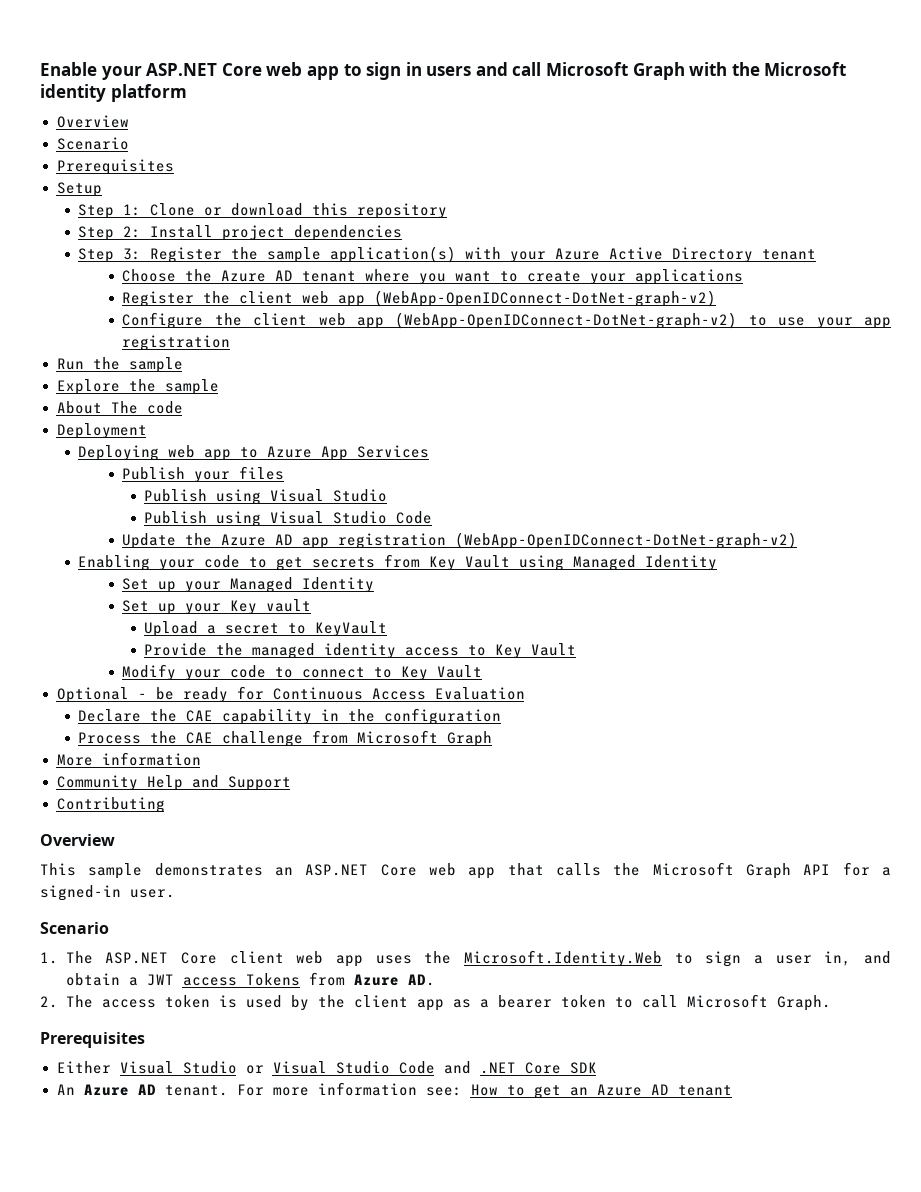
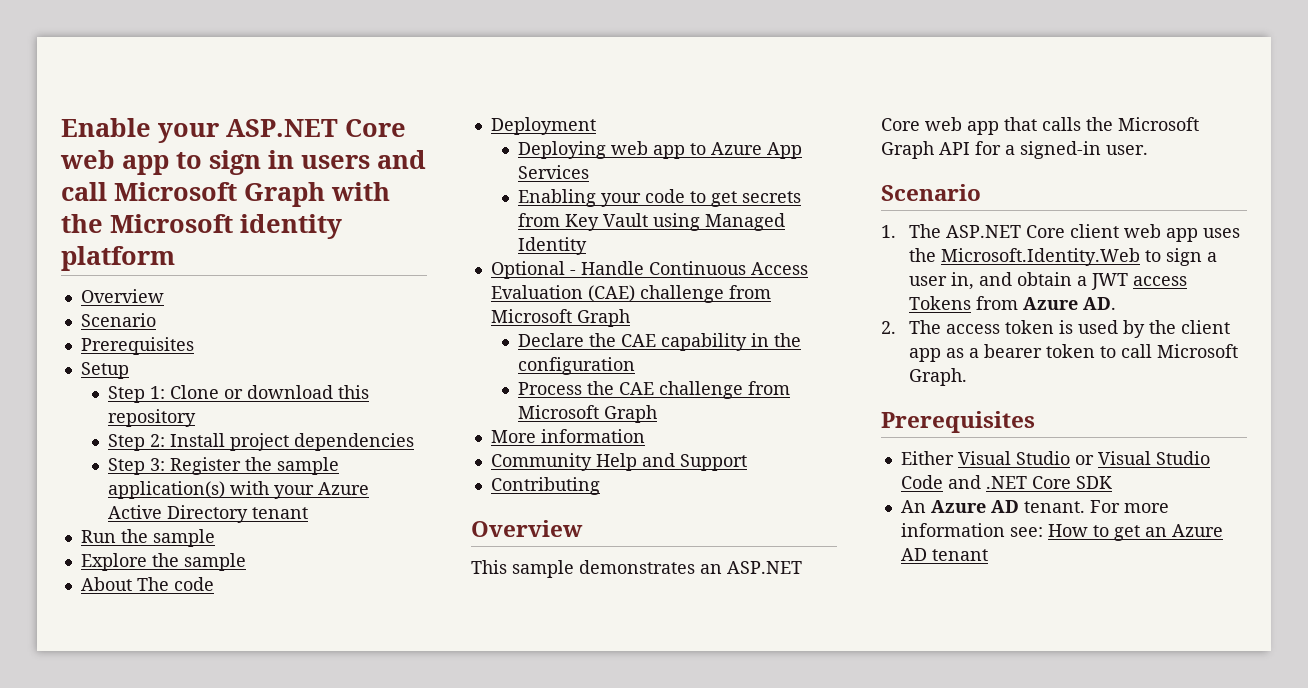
[122,269,744,285] [122,290,717,307] [122,312,892,329] [122,335,231,351] // Choose the Azure AD tenant where you want to create your applications // Register the client web app (WebApp-OpenIDConnect-DotNet-graph-v2) // Configure the client web app (WebApp-OpenIDConnect-DotNet-graph-v2) to use your app registration -> (309, 513) none
[122,466,285,483] [144,489,388,505] [144,511,433,527] [122,532,798,549] // Publish your files // Publish using Visual Studio // Publish using Visual Studio Code // Update the Azure AD app registration (WebApp-OpenIDConnect-DotNet-graph-v2) -> (590, 172) none
[122,577,375,593] [122,599,312,615] [144,621,388,637] [144,643,577,659] [122,664,483,681] // Set up your Managed Identity // Set up your Key vault // Upload a secret to KeyVault // Provide the managed identity access to Key Vault // Modify your code to connect to Key Vault -> (588, 246) none
[155,686,264,703] be ready for -> [580,261,644,275] Handle
(525, 693) none -> [587,285,771,303] [490,309,630,327] (CAE) challenge from Microsoft Graph

